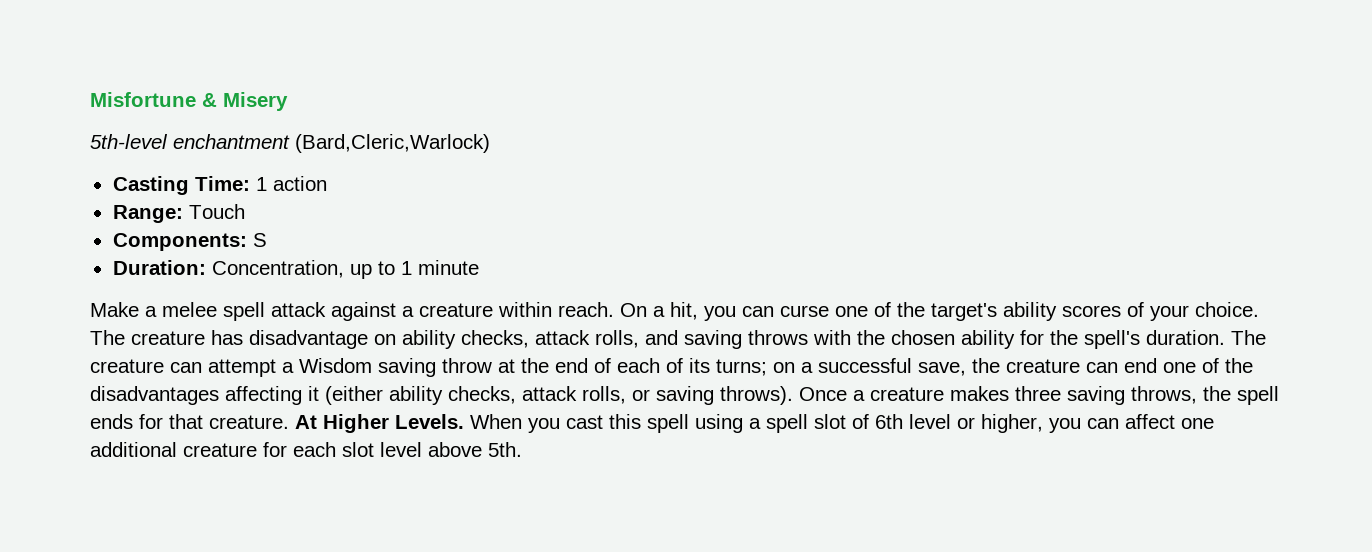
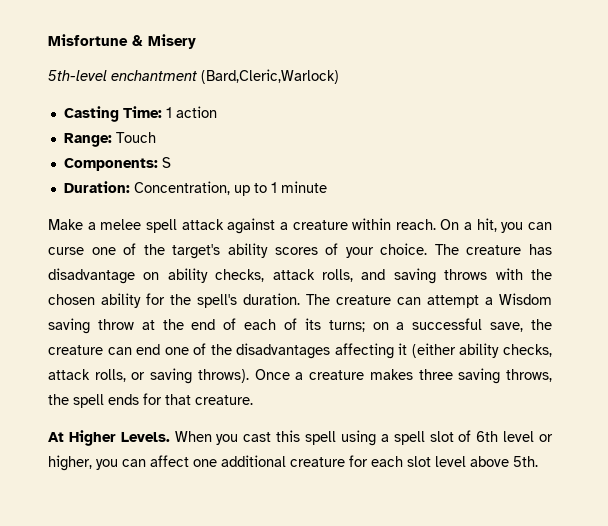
(289, 422) none -> (253, 400) //

